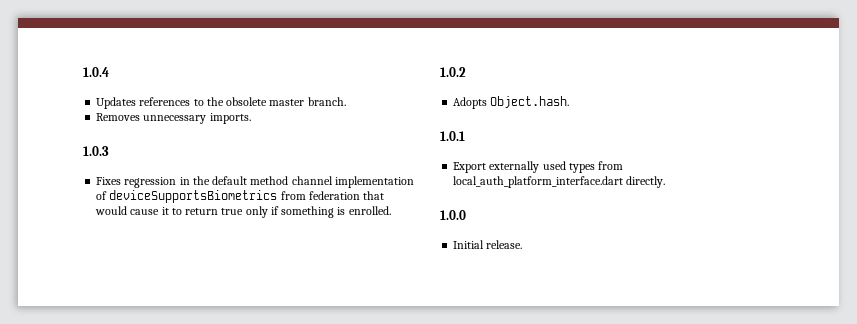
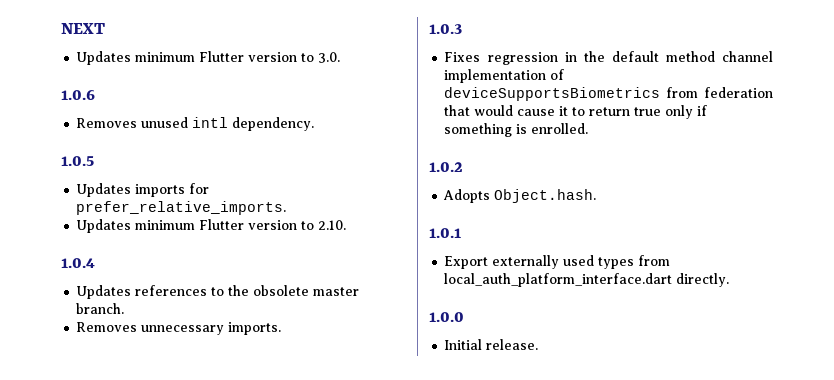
(83, 72) none -> [61,23,105,34] [76,51,341,65] [61,90,95,100] [76,117,315,131] [61,156,94,166] [76,183,210,197] [76,201,287,215] [76,219,347,233] NEXT // Updates minimum Flutter version to 3.0. // 1.0.6 // Removes unused intl dependency. // 1.0.5 // Updates imports for prefer_relative_imports. // Updates minimum Flutter version to 2.10. //

